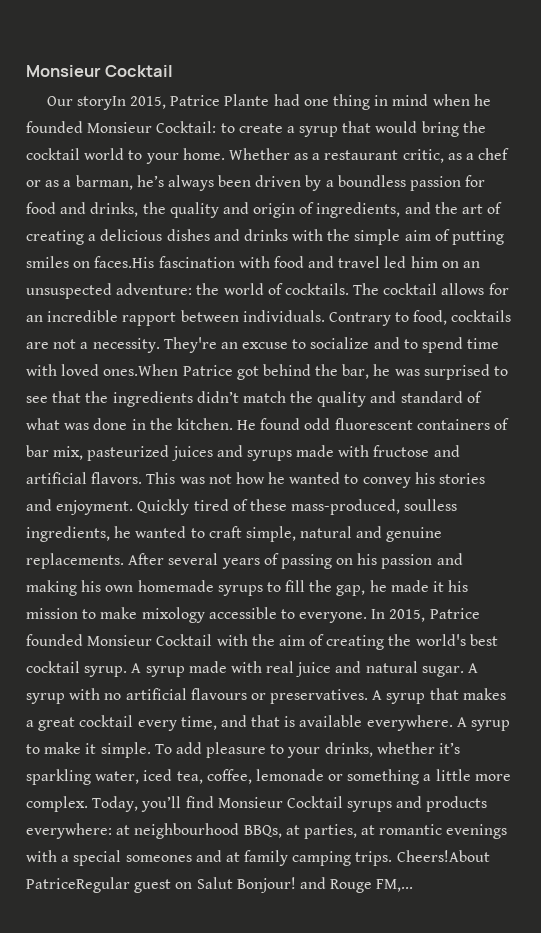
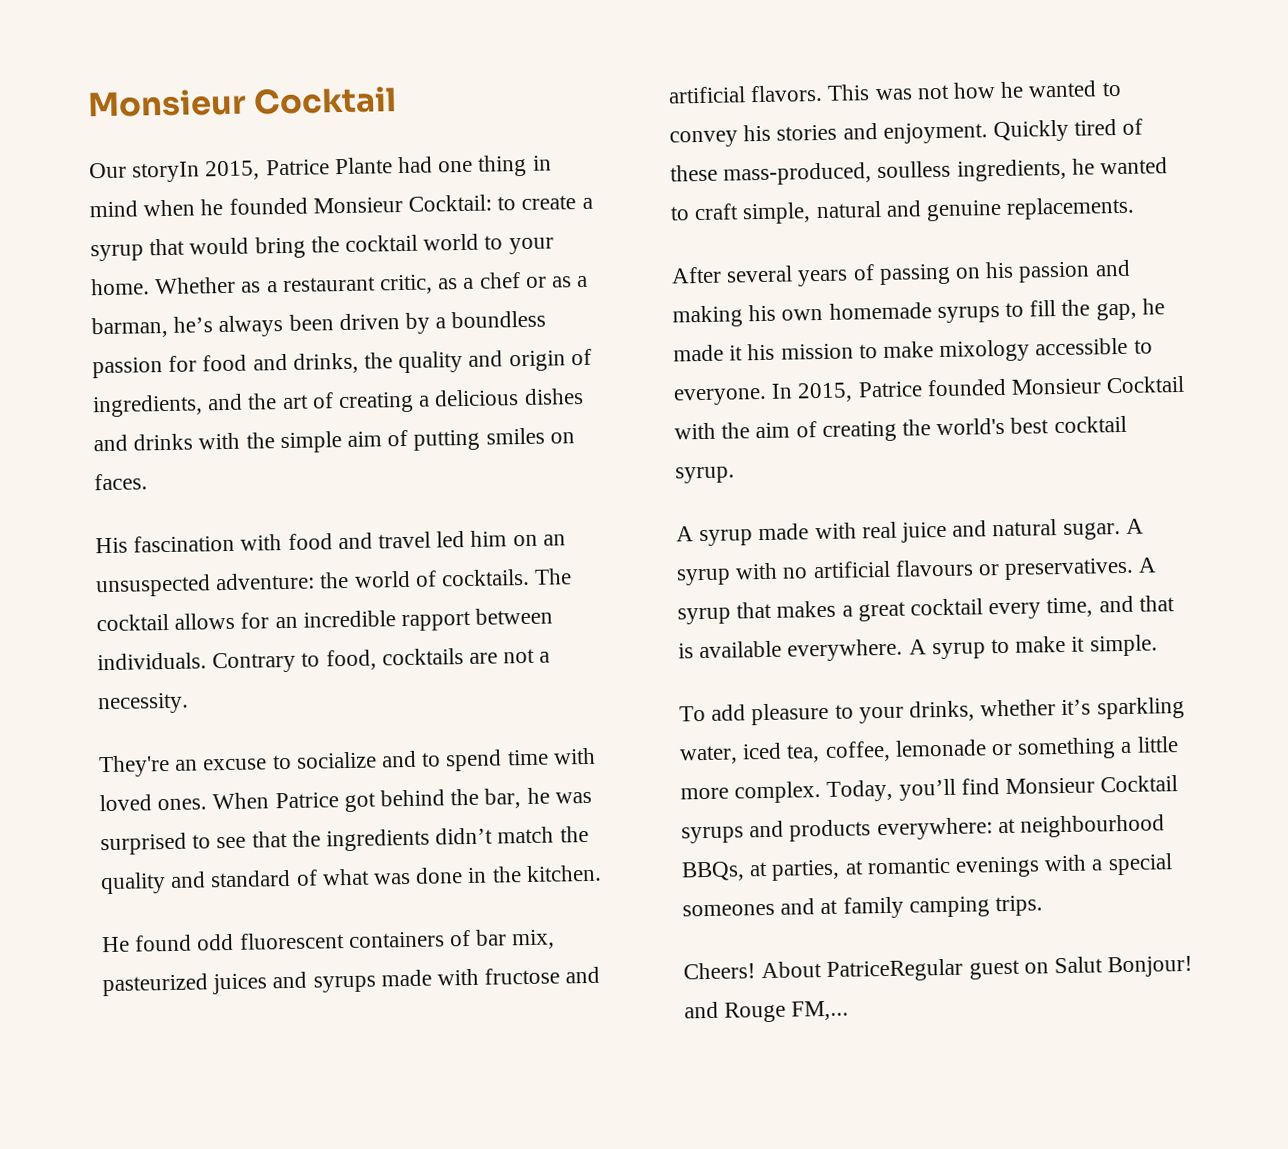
[94,256,155,268] faces.His -> [94,473,148,491] [95,537,128,554] faces. // His
(160, 345) none -> (189, 703) //
[103,364,179,376] ones.When -> [157,792,270,811] ones. When
(233, 424) none -> (602, 873) //
(124, 561) none -> (1136, 208) //
(128, 671) none -> (735, 475) //
(151, 750) none -> (1158, 645) //
[396,850,490,862] Cheers!About -> [683,961,823,980] // Cheers! About

